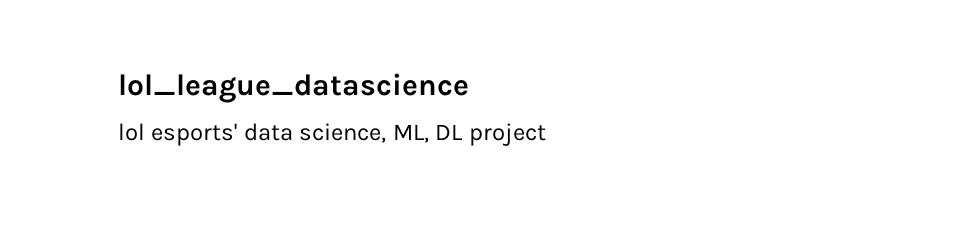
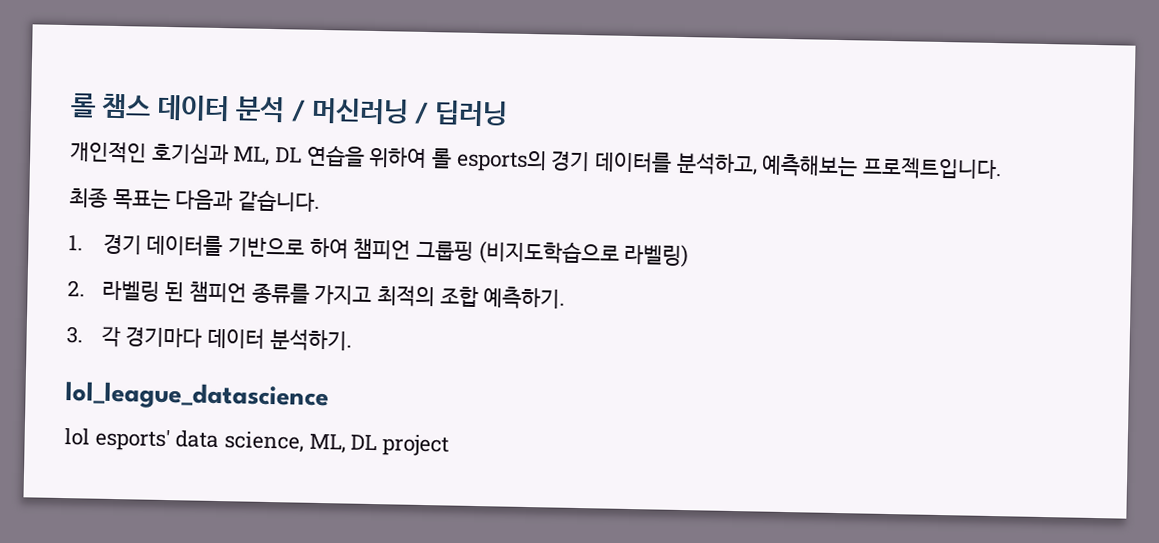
(118, 88) none -> [70,93,509,127] [70,141,1003,181] [69,187,321,212] [68,233,690,268] [67,279,566,310] [66,326,352,352] 롤 챔스 데이터 분석 / 머신러닝 / 딥러닝 // 개인적인 호기심과 ML, DL 연습을 위하여 롤 esports의 경기 데이터를 분석하고, 예측해보는 프로젝트입니다. // 최종 목표는 다음과 같습니다. // 1. 경기 데이터를 기반으로 하여 챔피언 그룹핑 (비지도학습으로 라벨링) // 2. 라벨링 된 챔피언 종류를 가지고 최적의 조합 예측하기. // 3. 각 경기마다 데이터 분석하기. //

